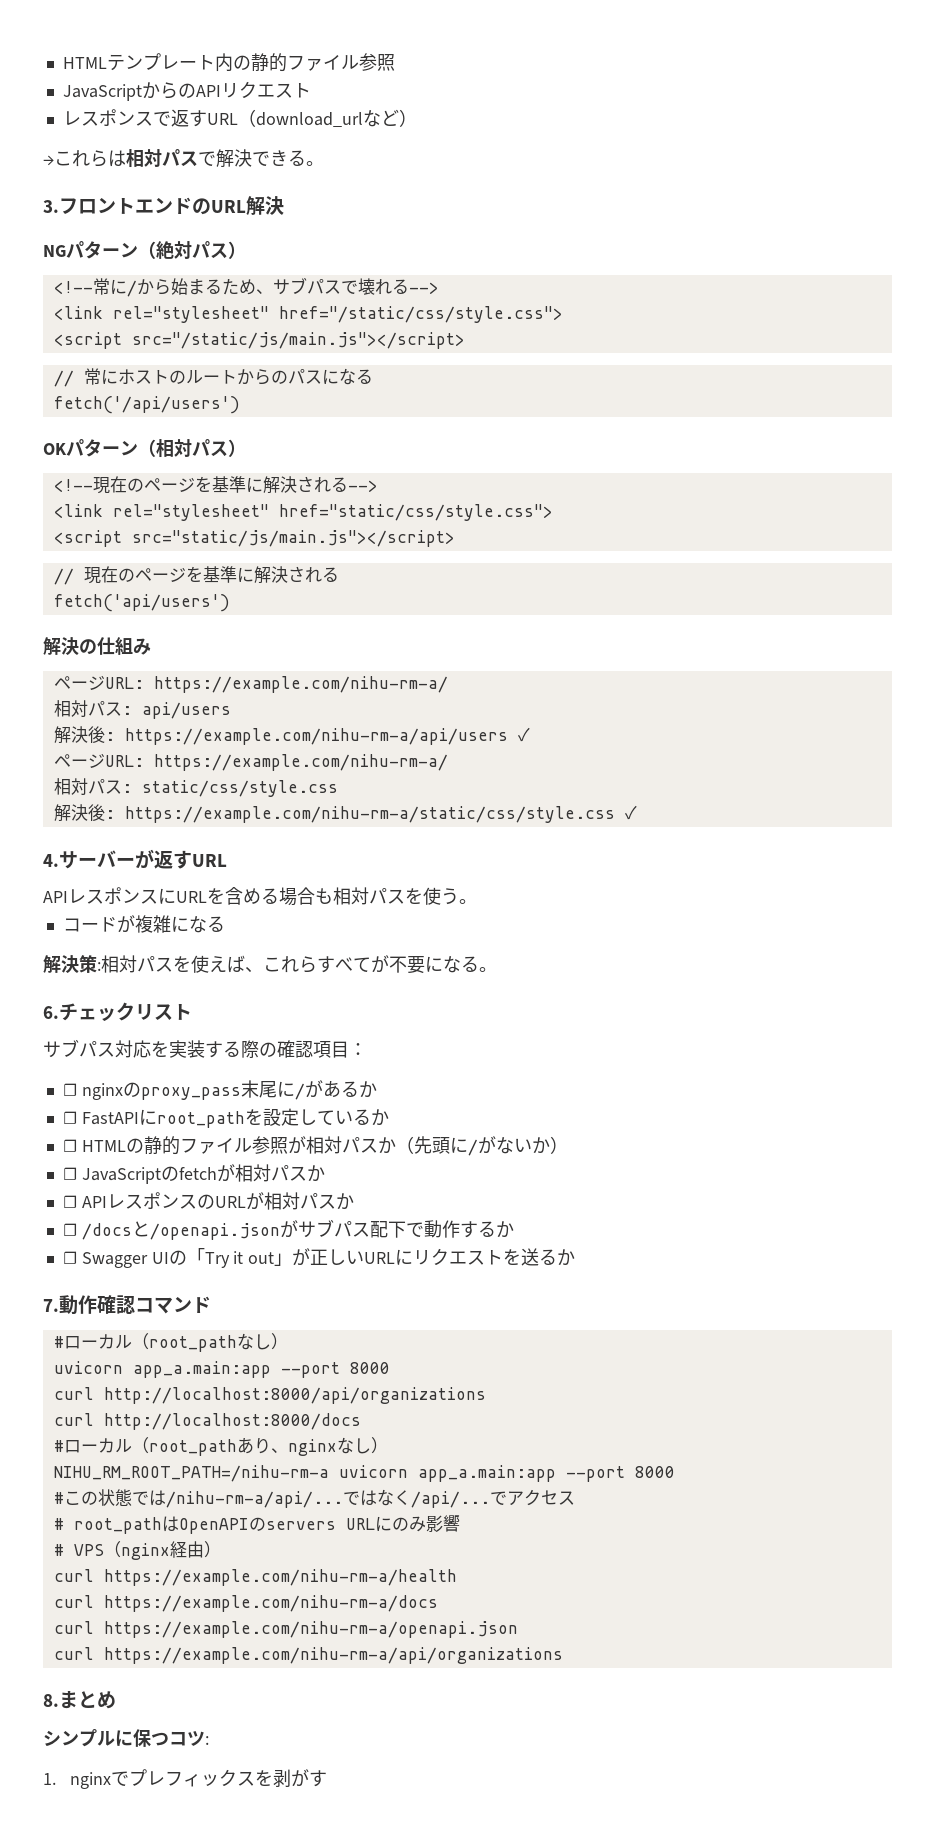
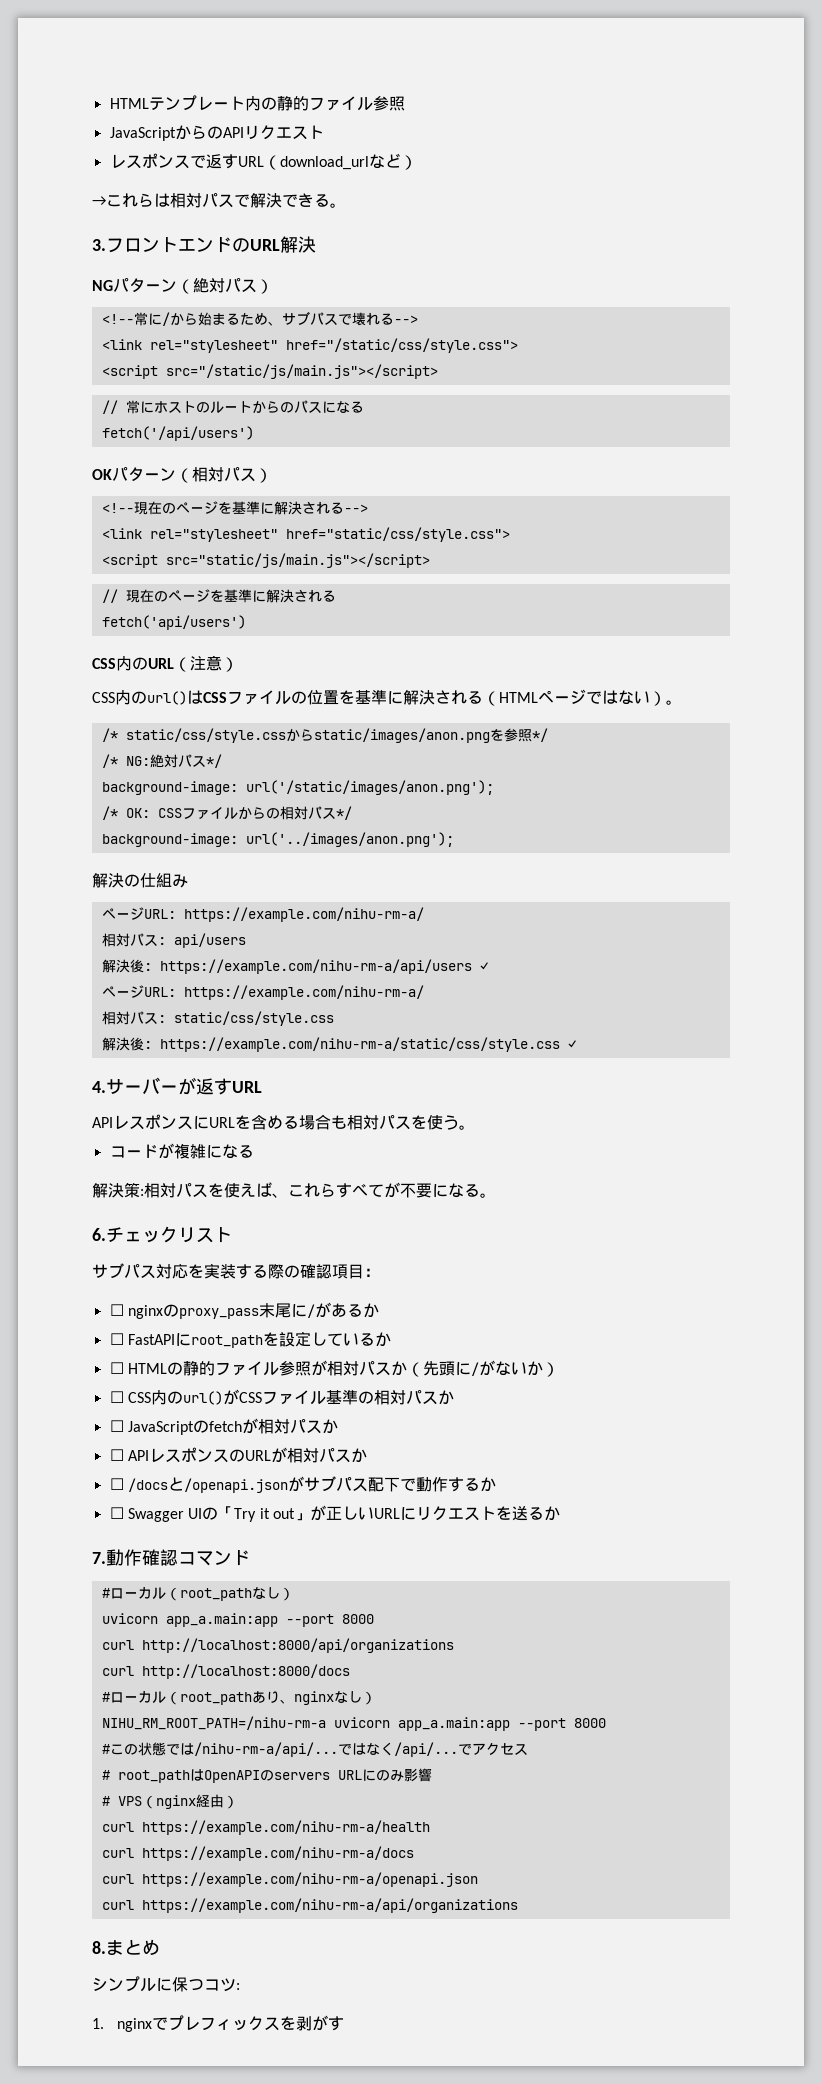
(230, 603) none -> [92,655,238,672] [92,689,682,706] [101,728,548,743] [101,754,222,768] [101,780,494,795] [101,806,352,820] [101,832,454,847] // CSS内のURL（注意） // CSS内のurl()はCSSファイルの位置を基準に解決される（HTMLページではない）。 // /* static/css/style.cssからstatic/images/anon.pngを参照*/ // /* NG:絶対パス*/ // background-image: url('/static/images/anon.png'); // /* OK: CSSファイルからの相対パス*/ // background-image: url('../images/anon.png');
(568, 1145) none -> [109,1389,454,1405] // ☐ CSS内のurl()がCSSファイル基準の相対パスか

